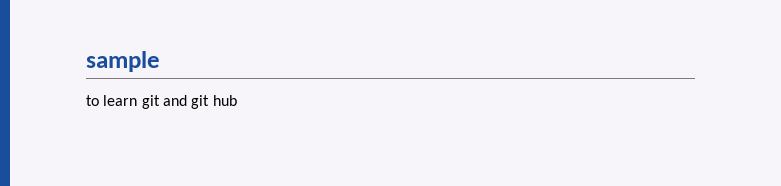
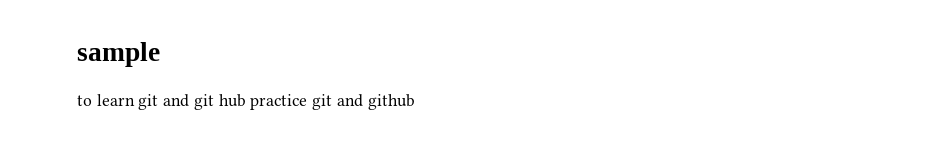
(237, 100) none -> [250,94,415,110] practice git and github

